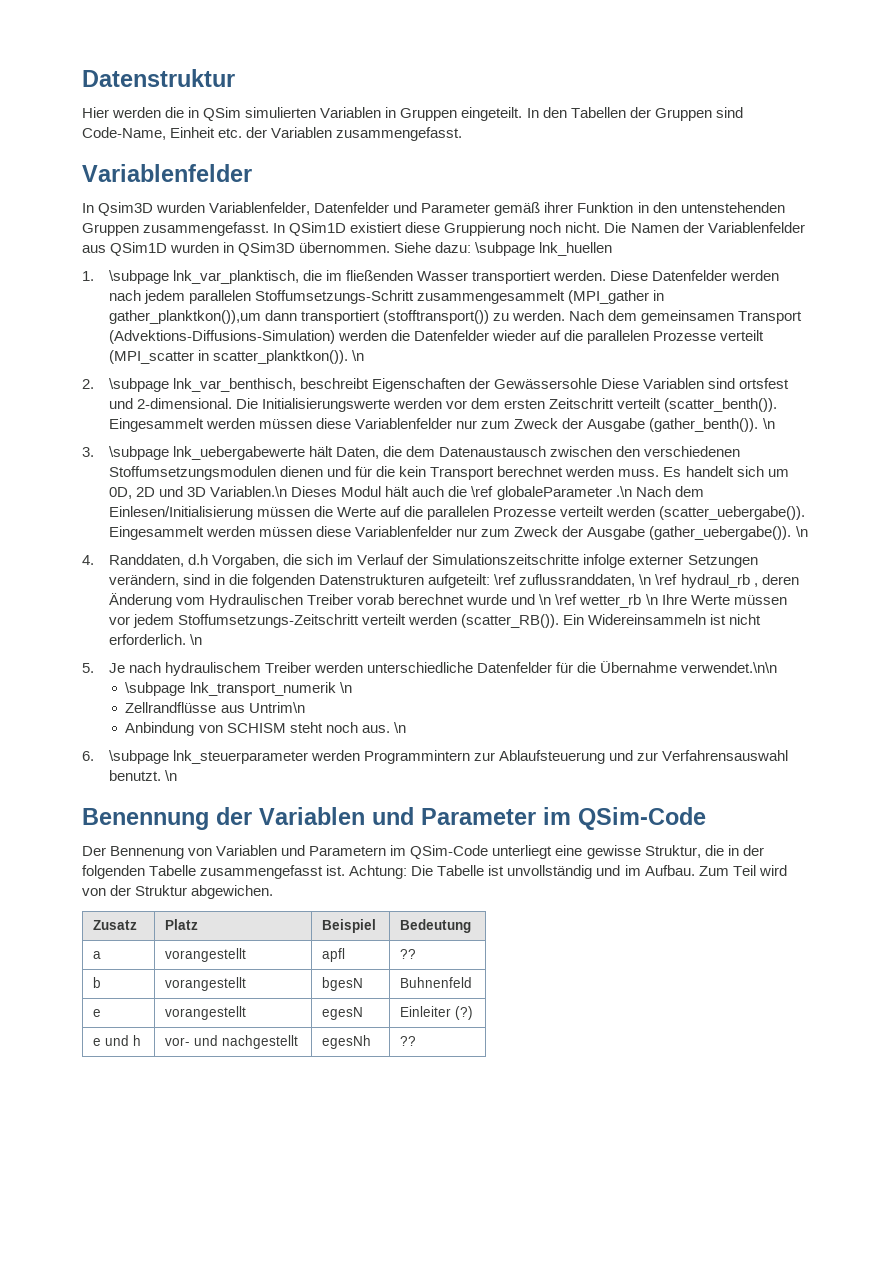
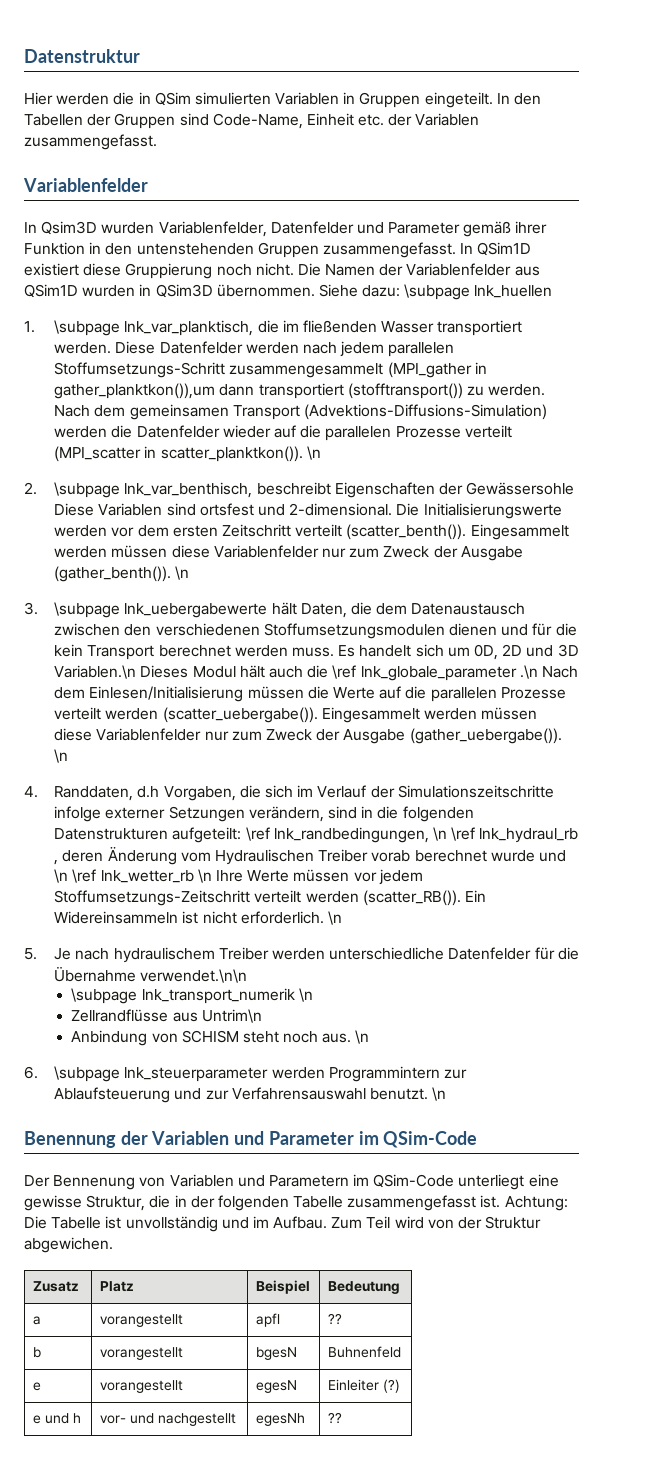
[496,486,612,500] globaleParameter -> [360,666,517,681] lnk_globale_parameter
[519,574,750,588] zuflussranddaten, \n \ref hydraul_rb -> [273,827,579,843] lnk_randbedingungen, \n \ref lnk_hydraul_rb
[579,594,642,608] wetter_rb -> [100,870,194,883] lnk_wetter_rb

